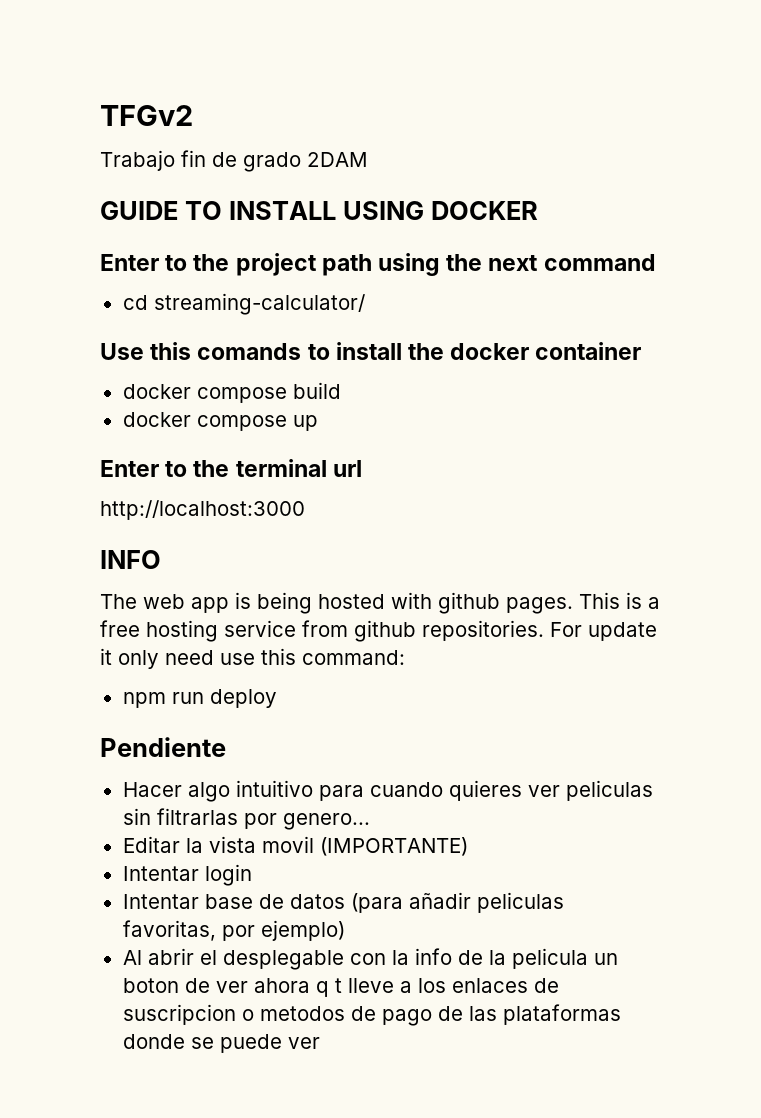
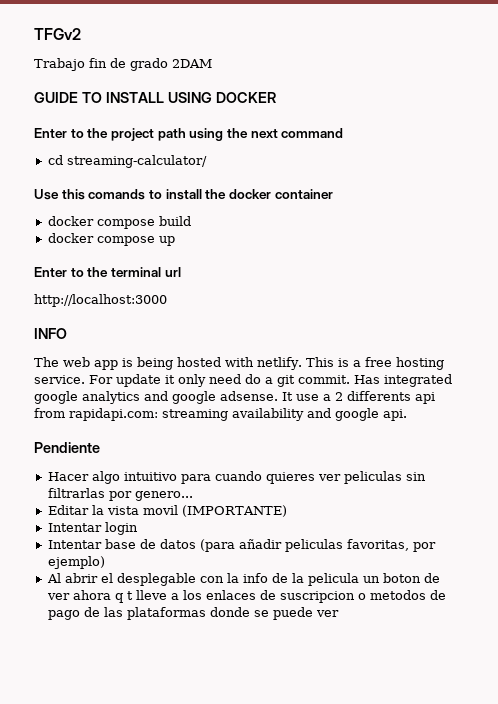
[438,592,573,614] github pages. -> [257,357,302,370] netlify.
[224,620,544,642] service from github repositories. -> [34,375,85,384] service.
[220,648,405,665] [122,689,277,708] use this command: // npm run deploy -> [245,374,452,387] [34,391,435,404] [34,408,407,421] do a git commit. Has integrated google analytics and google adsense. It use a 2 differents api from rapidapi.com: streaming availability and google api.

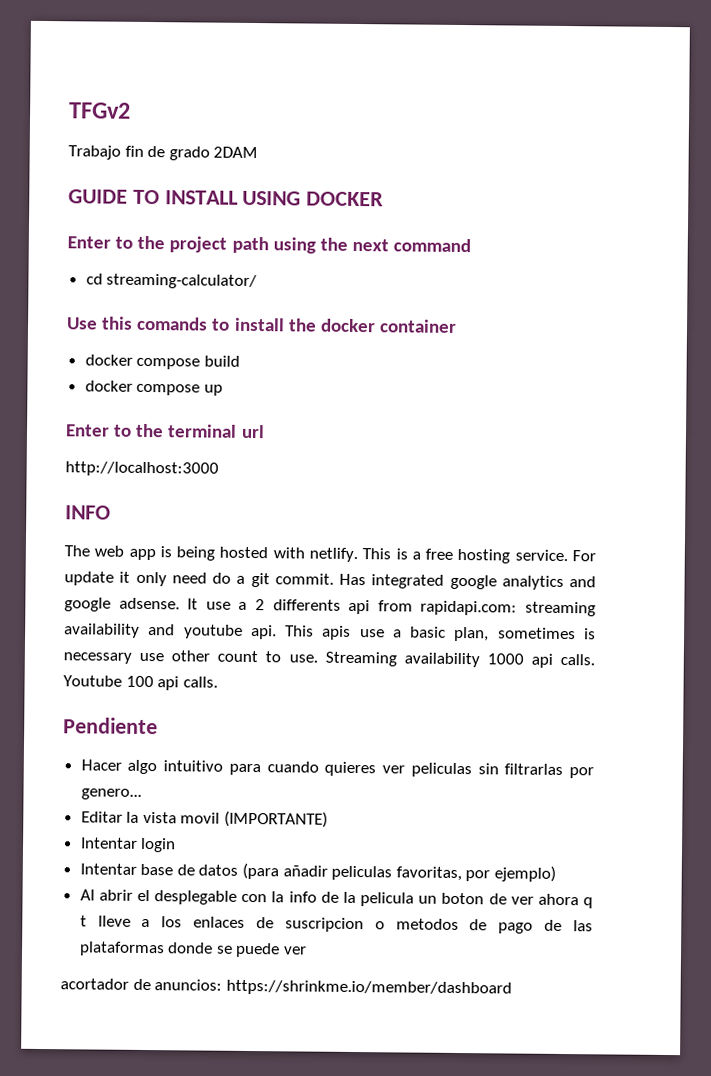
[335,408,379,421] google -> [183,624,243,639] youtube
(407, 415) none -> [285,625,596,642] [63,650,595,668] [63,675,218,691] This apis use a basic plan, sometimes is necessary use other count to use. Streaming availability 1000 api calls. Youtube 100 api calls.
(339, 613) none -> [60,978,512,997] // acortador de anuncios: https://shrinkme.io/member/dashboard

